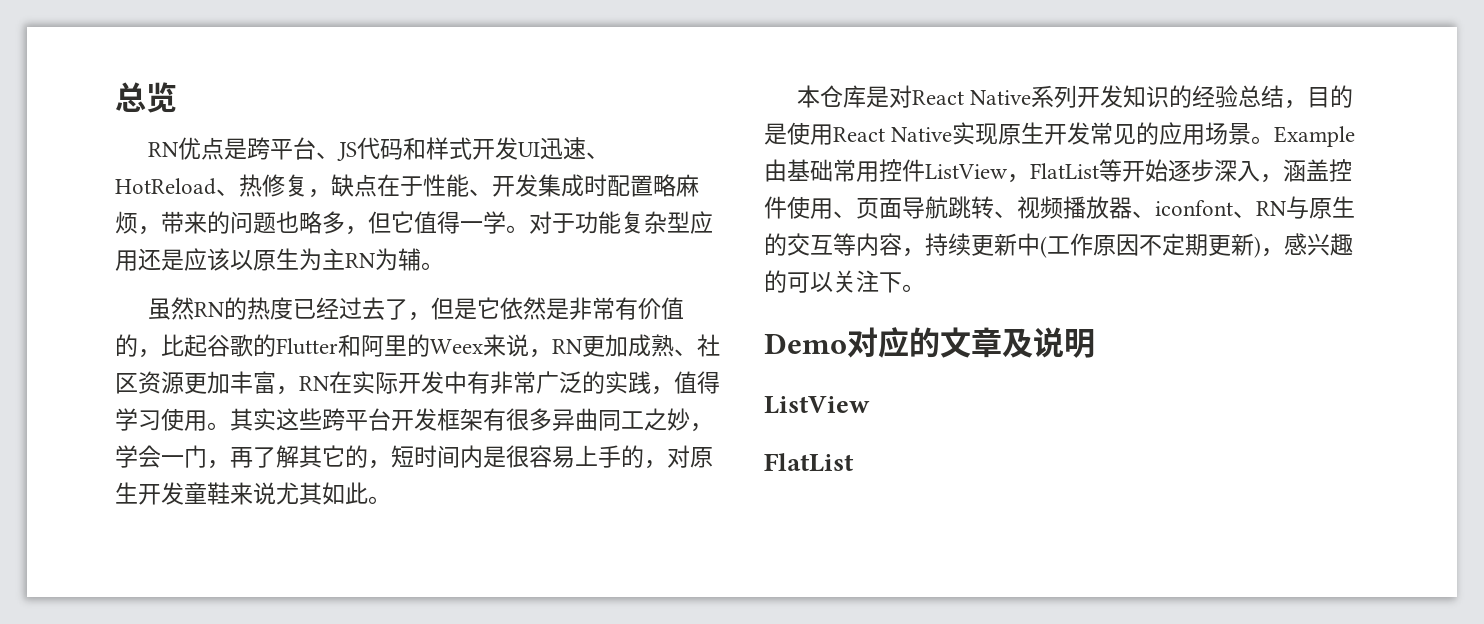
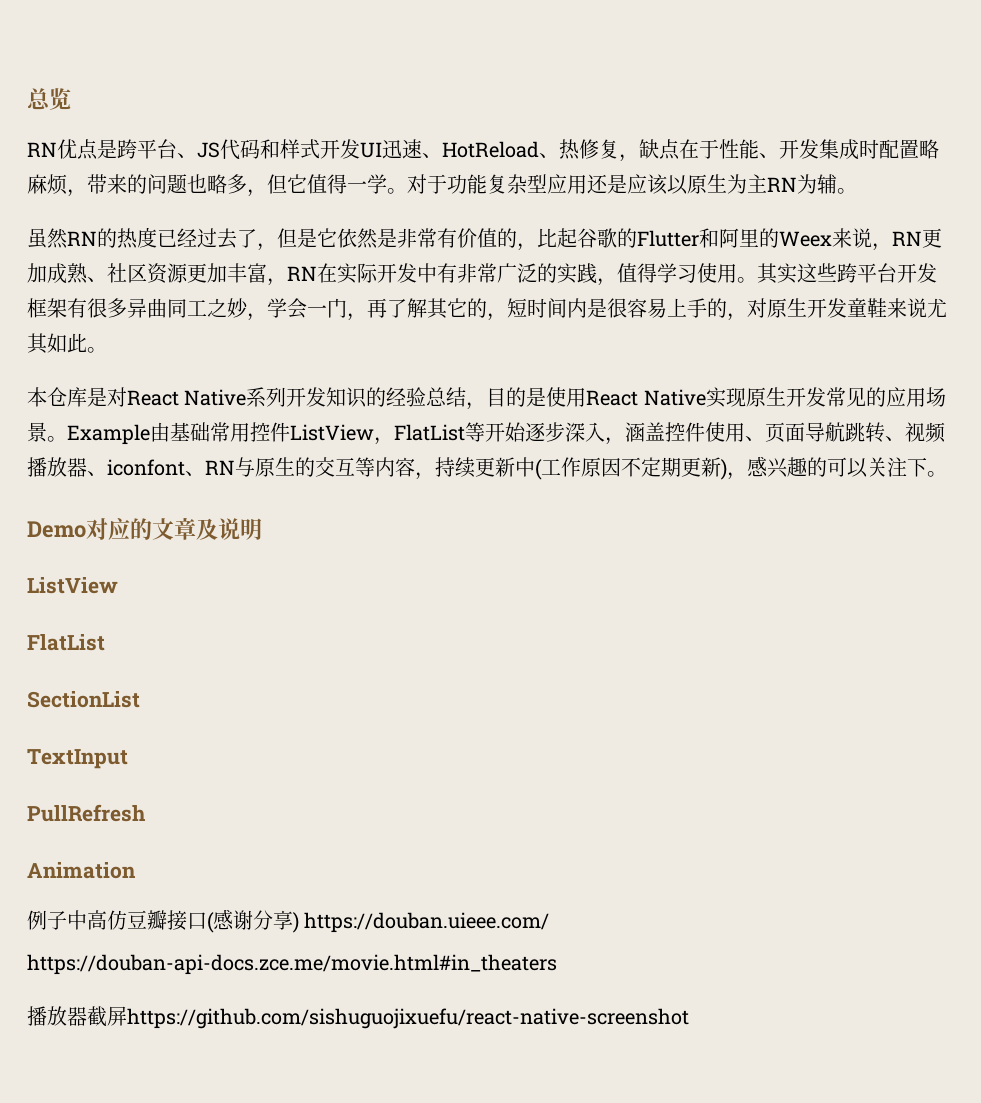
(854, 462) none -> [27,691,140,708] [27,749,128,769] [27,804,146,822] [27,862,136,879] [27,909,550,933] [27,954,557,975] [27,1006,689,1029] // SectionList // TextInput // PullRefresh // Animation // 例子中高仿豆瓣接口(感谢分享) https://douban.uieee.com/ // https://douban-api-docs.zce.me/movie.html#in_theaters // 播放器截屏https://github.com/sishuguojixuefu/react-native-screenshot

